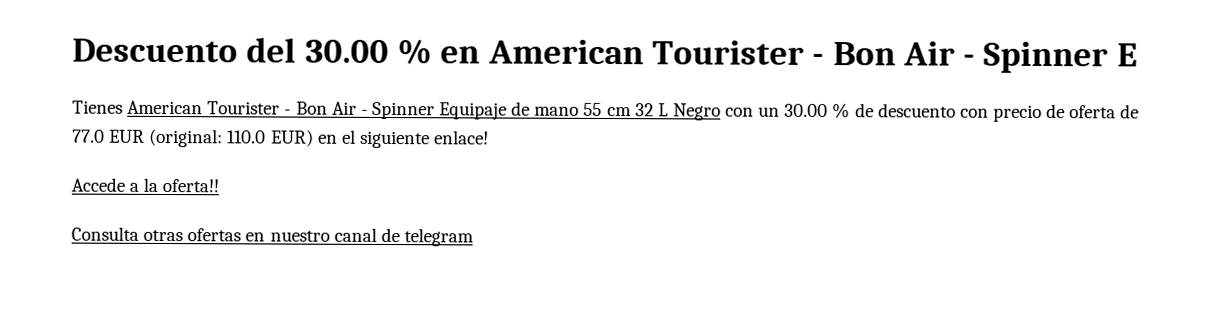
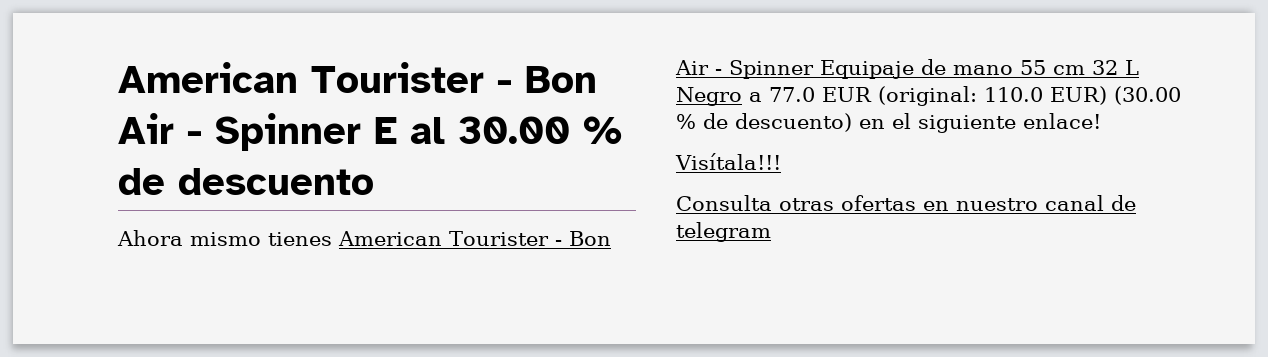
[72,37,481,65] Descuento del 30.00 % en -> (118, 77) none
[72,100,123,114] // Tienes -> [410,116,622,144] [118,168,374,195] [117,230,332,246] al 30.00 % de descuento // Ahora mismo tienes
[725,103,1140,122] con un 30.00 % de descuento con precio de oferta de -> [749,92,762,102] a
(314, 138) none -> [1114,86,1181,105] [676,113,852,132] (30.00 % de descuento)
[71,177,220,193] Accede a la oferta!! -> [675,153,781,170] Visítala!!!

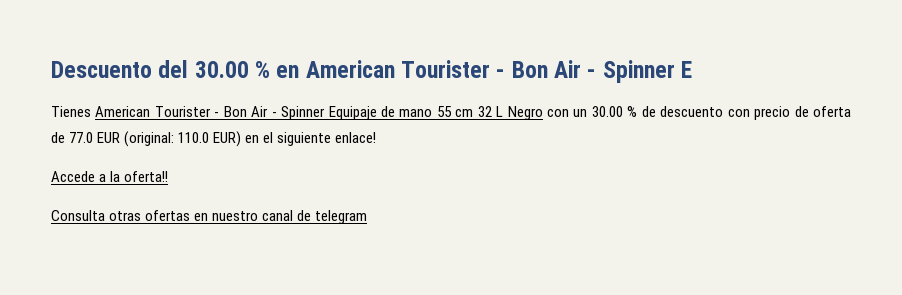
(118, 77) none -> [51,60,300,78] Descuento del 30.00 % en
[410,116,622,144] [118,168,374,195] [117,230,332,246] al 30.00 % de descuento // Ahora mismo tienes -> [51,106,91,117] // Tienes
[749,92,762,102] a -> [547,106,852,120] [51,132,65,143] con un 30.00 % de descuento con precio de oferta de
[1114,86,1181,105] [676,113,852,132] (30.00 % de descuento) -> (242, 139) none
[675,153,781,170] Visítala!!! -> [51,171,169,182] Accede a la oferta!!

